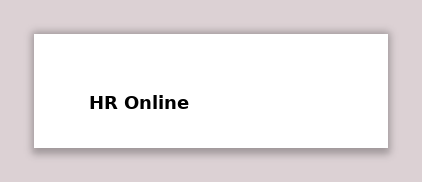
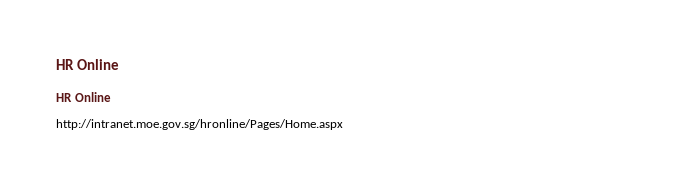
[89,95,189,109] HR Online -> [56,59,120,70] [56,92,111,102] [56,119,343,130] HR Online // HR Online // http://intranet.moe.gov.sg/hronline/Pages/Home.aspx

